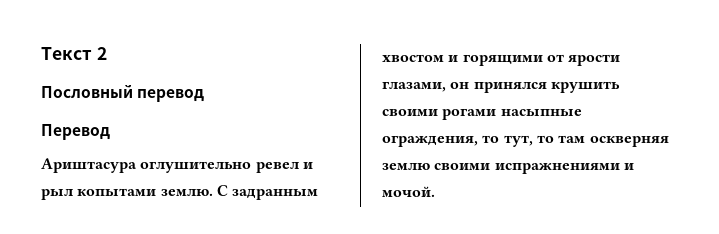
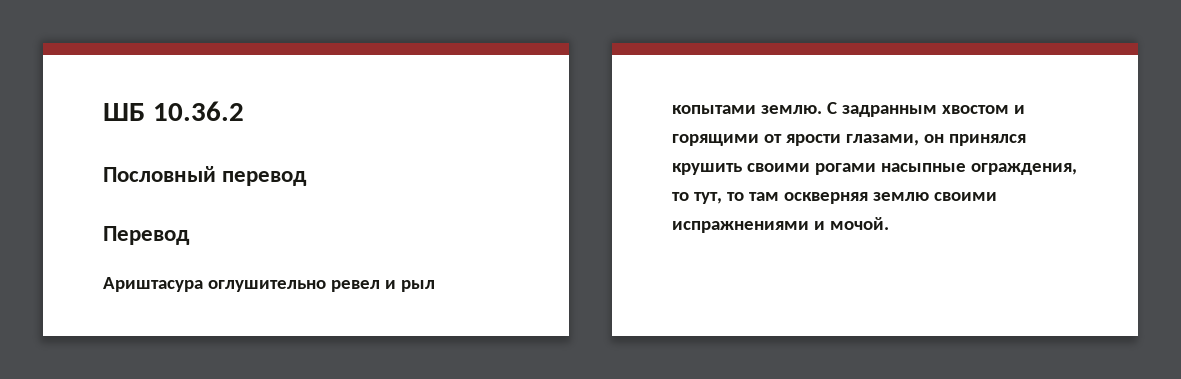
[41,47,107,60] Текст 2 -> [103,101,244,121] ШБ 10.36.2

